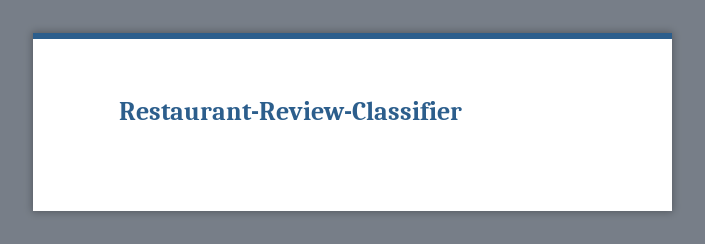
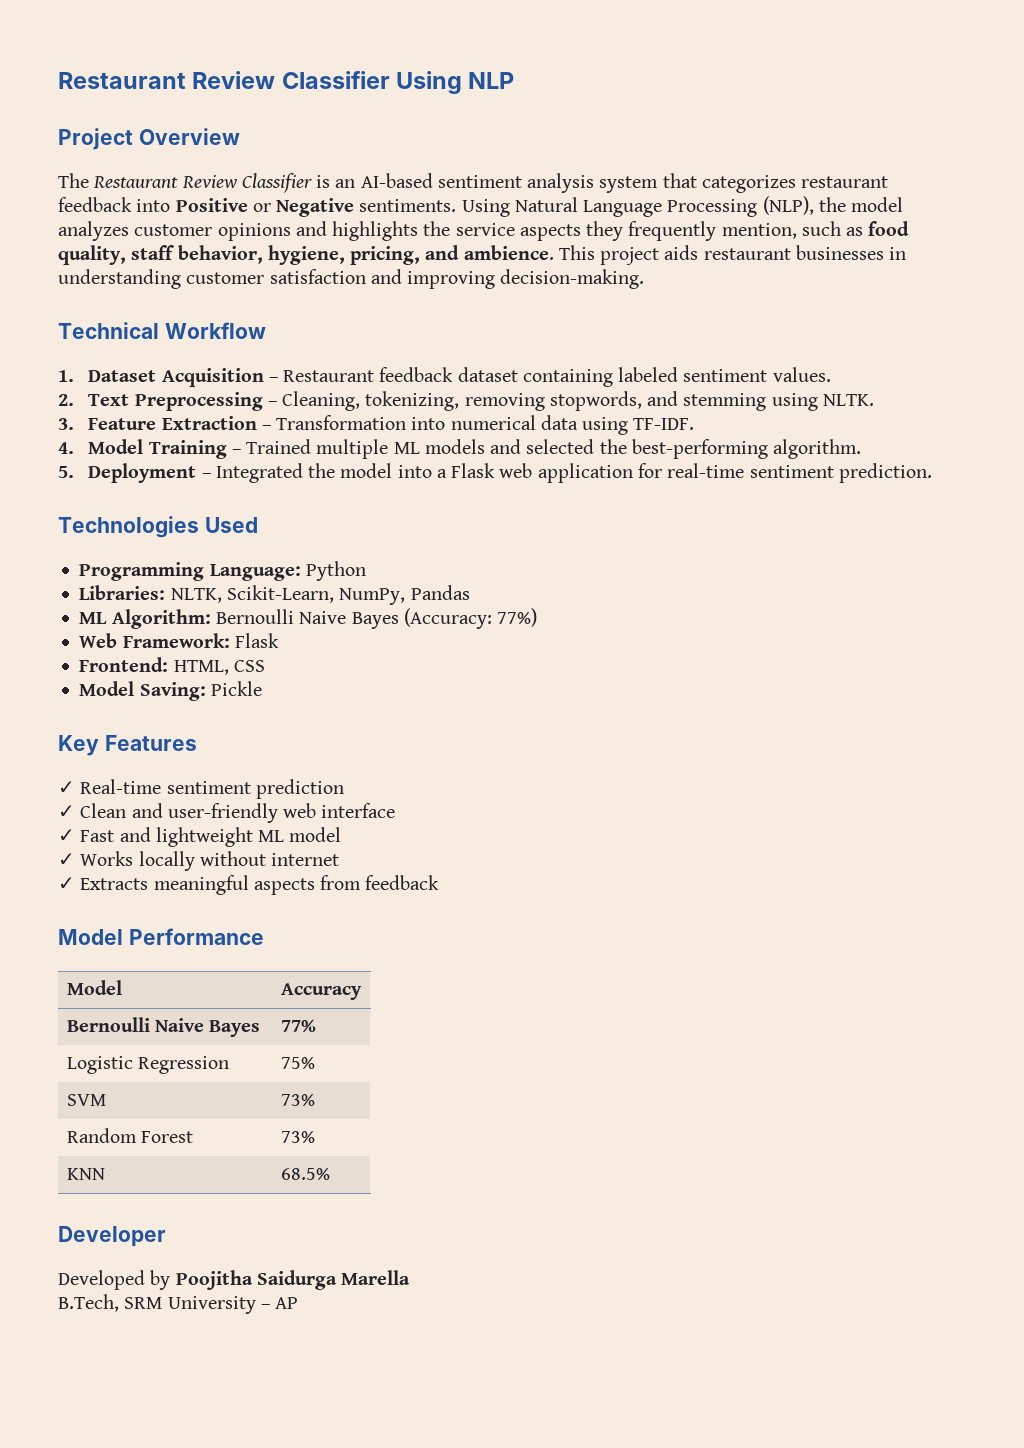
[119,101,462,120] Restaurant-Review-Classifier -> [58,71,515,94] [58,128,240,150] [58,173,889,193] [58,196,904,217] [58,221,910,241] [58,245,907,265] [58,269,645,289] [58,322,266,339] [58,367,831,387] [58,391,874,411] [58,415,695,435] [58,439,862,459] [58,463,932,483] [58,516,258,538] [79,561,366,581] [79,585,470,605] [79,608,538,629] [79,633,279,648] [79,657,265,675] [79,681,262,701] [58,735,197,756] [58,779,344,799] [58,803,396,823] [58,827,342,847] [58,851,340,871] [58,875,440,895] [58,928,264,945] [66,980,122,995] [280,983,362,1000] [66,1017,261,1037] [280,1019,316,1032] [66,1056,229,1074] [280,1057,315,1069] [66,1094,106,1106] [280,1094,315,1106] [66,1128,193,1143] [280,1131,315,1143] [66,1168,105,1180] [280,1168,330,1180] [58,1226,166,1247] [58,1270,411,1290] [58,1294,299,1314] Restaurant Review Classifier Using NLP // Project Overview // The Restaurant Review Classifier is an AI-based sentiment analysis system that categorizes restaurant feedback into Positive or Negative sentiments. Using Natural Language Processing (NLP), the model analyzes customer opinions and highlights the service aspects they frequently mention, such as food quality, staff behavior, hygiene, pricing, and ambience. This project aids restaurant businesses in understanding customer satisfaction and improving decision-making. // Technical Workflow // 1. Dataset Acquisition – Restaurant feedback dataset containing labeled sentiment values. // 2. Text Preprocessing – Cleaning, tokenizing, removing stopwords, and stemming using NLTK. // 3. Feature Extraction – Transformation into numerical data using TF-IDF. // 4. Model Training – Trained multiple ML models and selected the best-performing algorithm. // 5. Deployment – Integrated the model into a Flask web application for real-time sentiment prediction. // Technologies Used // Programming Language: Python // Libraries: NLTK, Scikit-Learn, NumPy, Pandas // ML Algorithm: Bernoulli Naive Bayes (Accuracy: 77%) // Web Framework: Flask // Frontend: HTML, CSS // Model Saving: Pickle // Key Features // ✓ Real-time sentiment prediction // ✓ Clean and user-friendly web interface // ✓ Fast and lightweight ML model // ✓ Works locally without internet // ✓ Extracts meaningful aspects from feedback // Model Performance // Model | Accuracy // Bernoulli Naive Bayes | 77% // Logistic Regression | 75% // SVM | 73% // Random Forest | 73% // KNN | 68.5% // Developer // Developed by Poojitha Saidurga Marella // B.Tech, SRM University – AP

